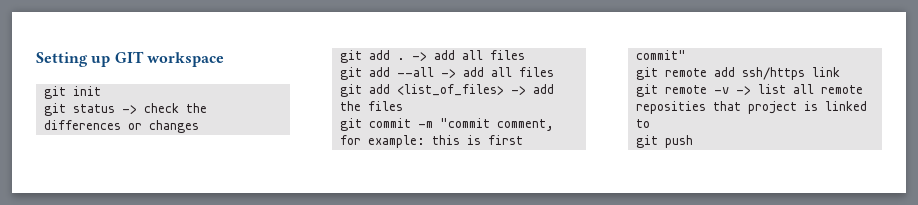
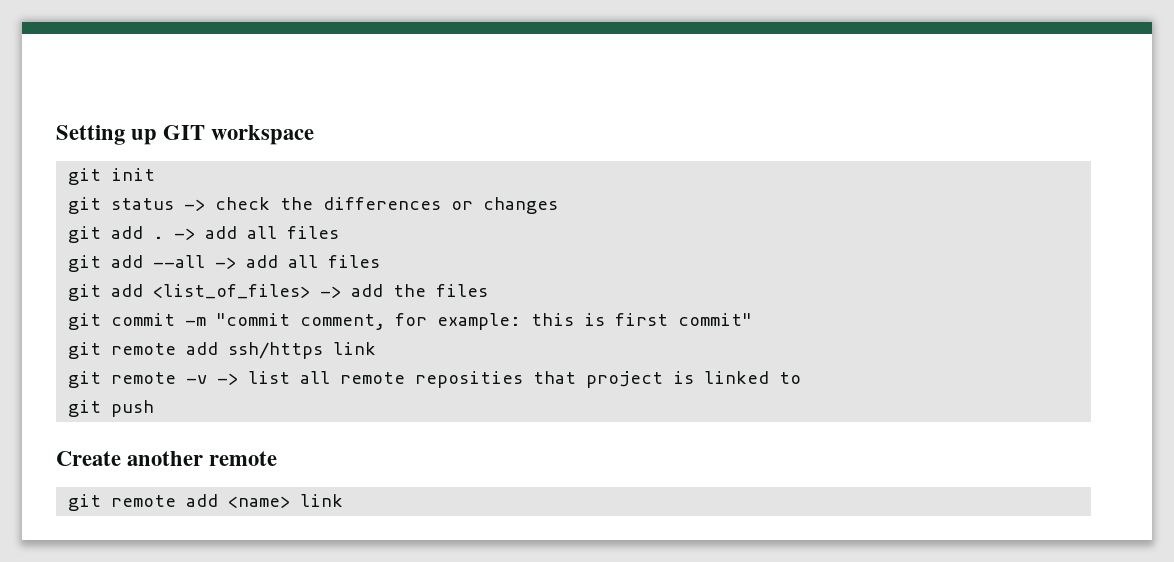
(694, 141) none -> [56,451,278,466] [67,494,343,511] // Create another remote // git remote add <name> link

